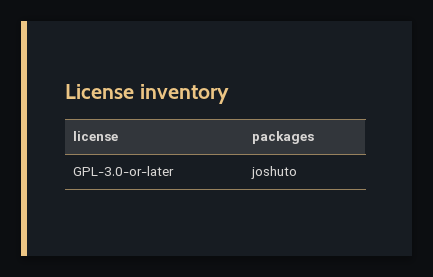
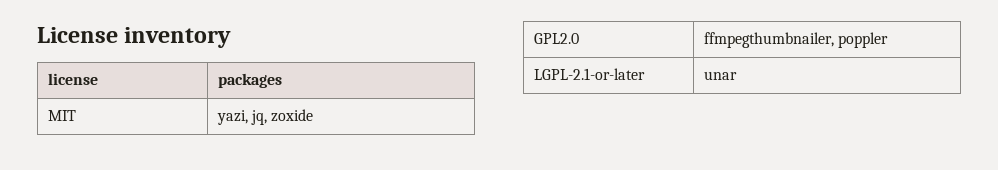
[72,166,174,176] [250,166,297,179] GPL-3.0-or-later | joshuto -> [47,110,76,121] [216,109,314,125] [533,33,579,44] [703,32,889,48] [533,68,645,80] [703,71,737,80] MIT | yazi, jq, zoxide // GPL2.0 | ffmpegthumbnailer, poppler // LGPL-2.1-or-later | unar

